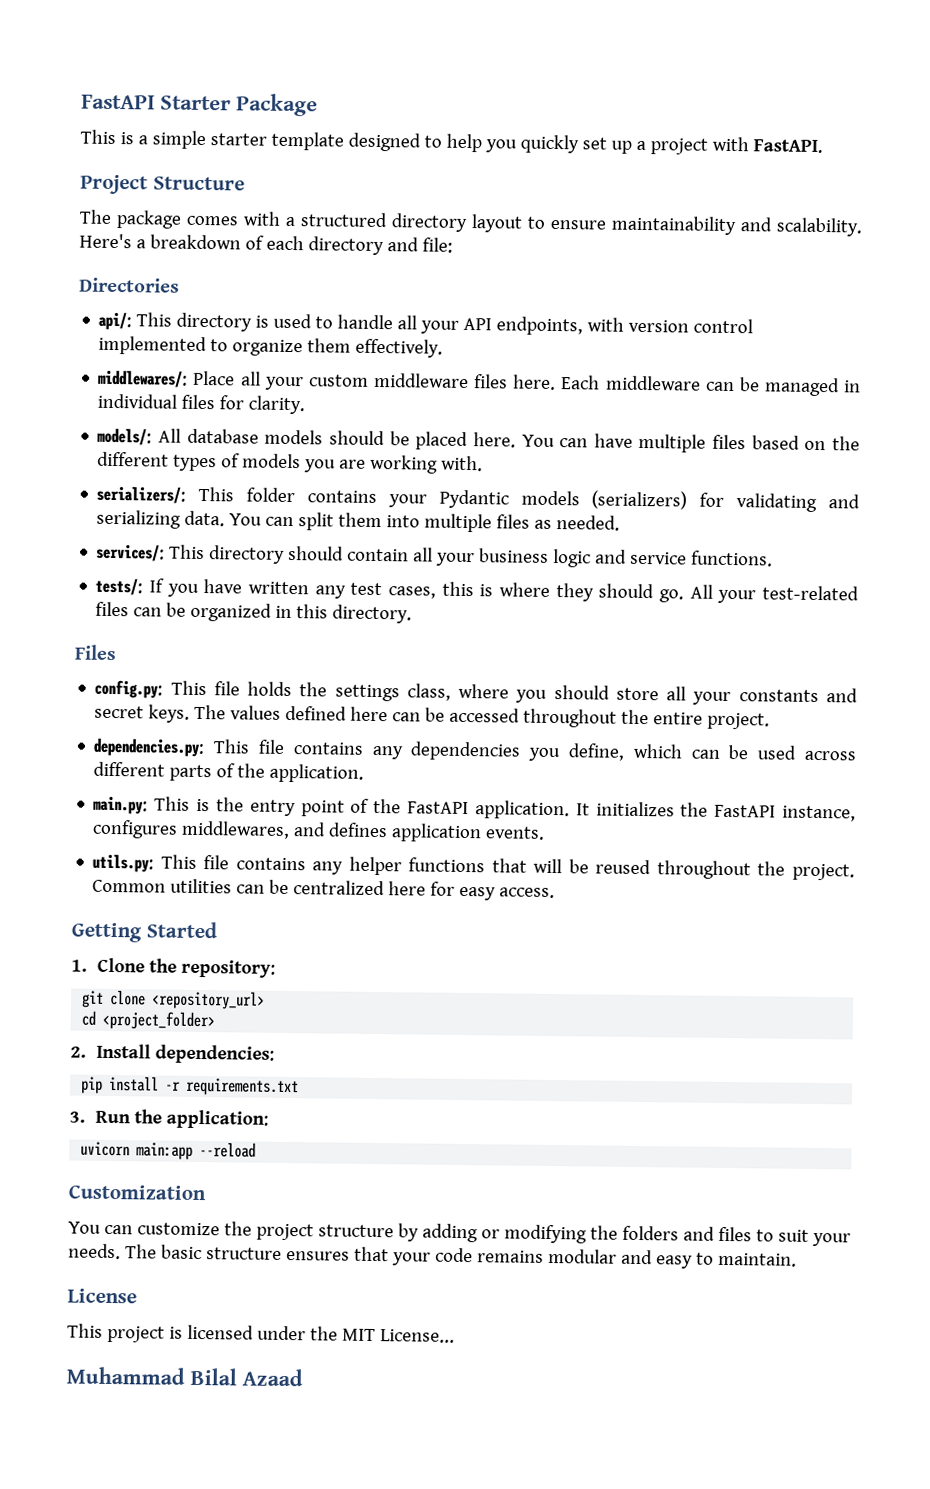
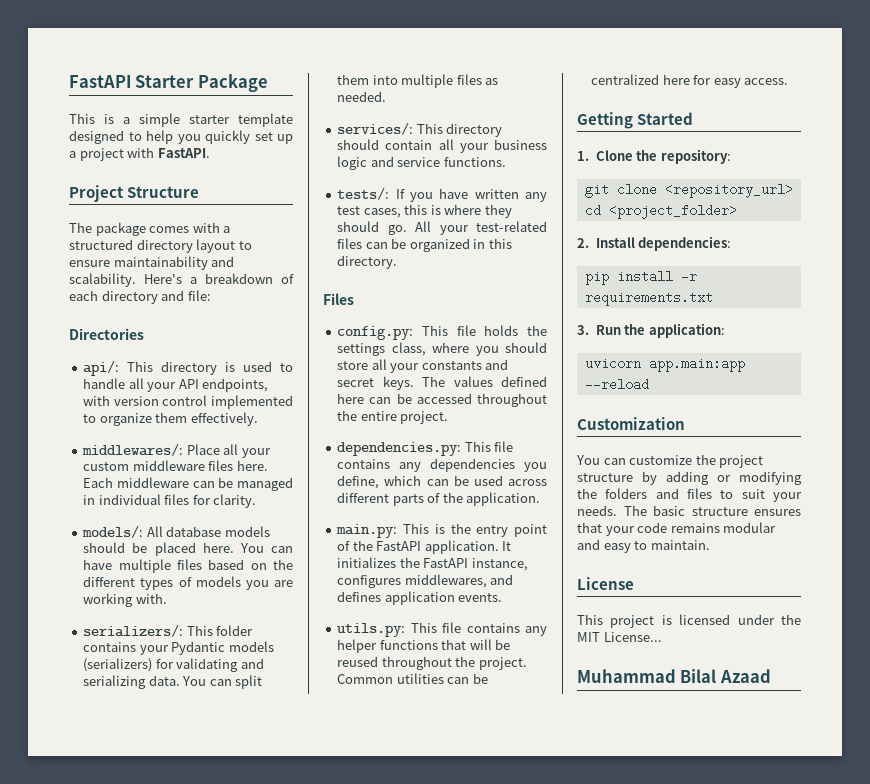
[136,1142,194,1160] main:app -> [648,357,745,372] app.main:app

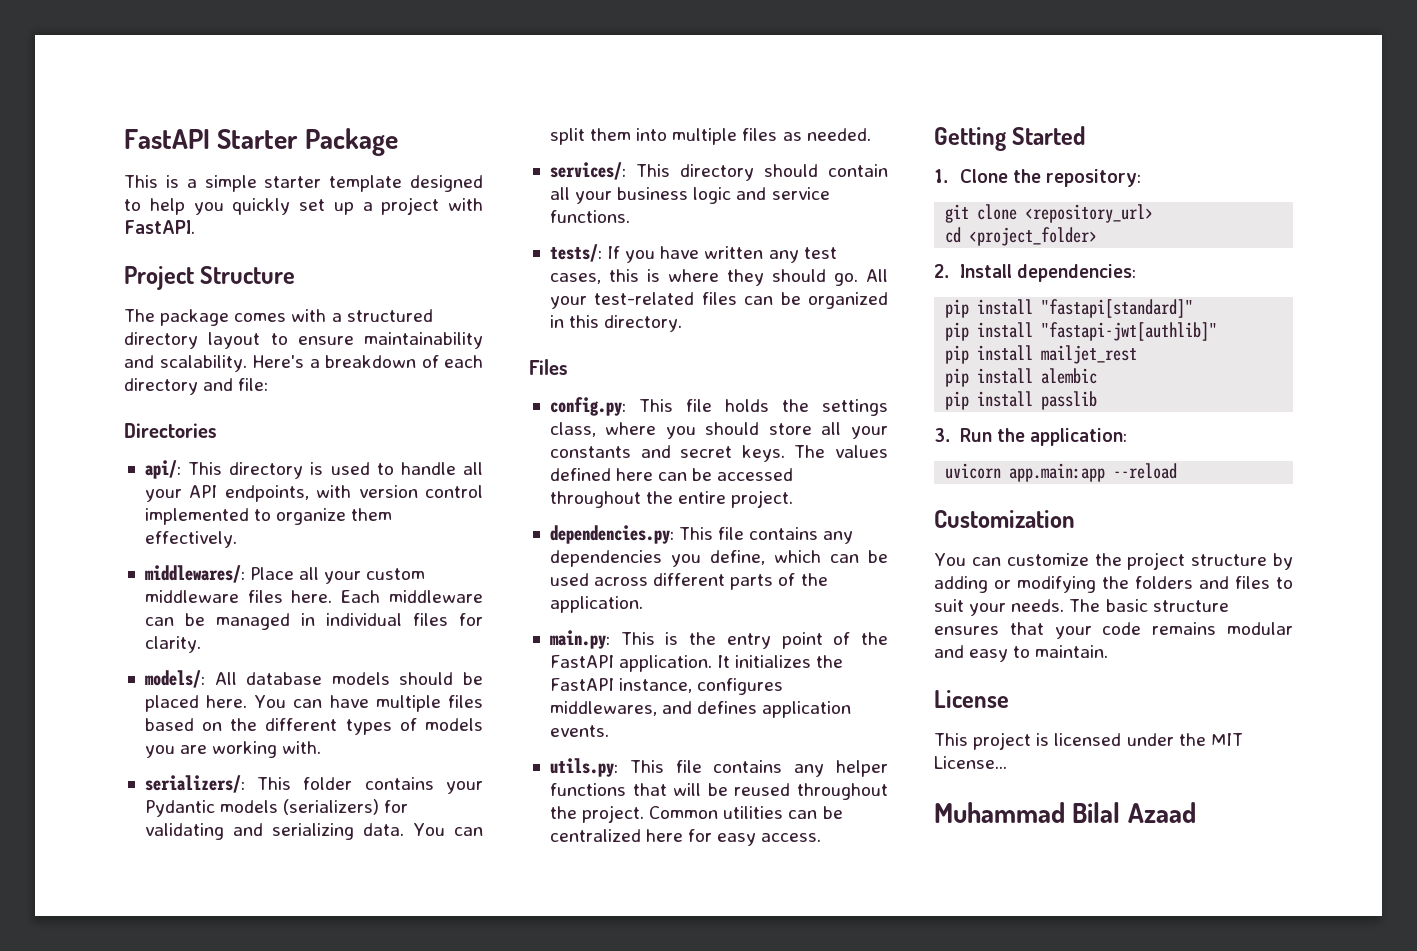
[680,270,697,283] [584,291,713,306] -r requirements.txt -> [1041,299,1194,318] [945,322,1218,341] [945,345,1138,364] [945,368,1098,387] [945,391,1098,410] "fastapi[standard]" // pip install "fastapi-jwt[authlib]" // pip install mailjet_rest // pip install alembic // pip install passlib

